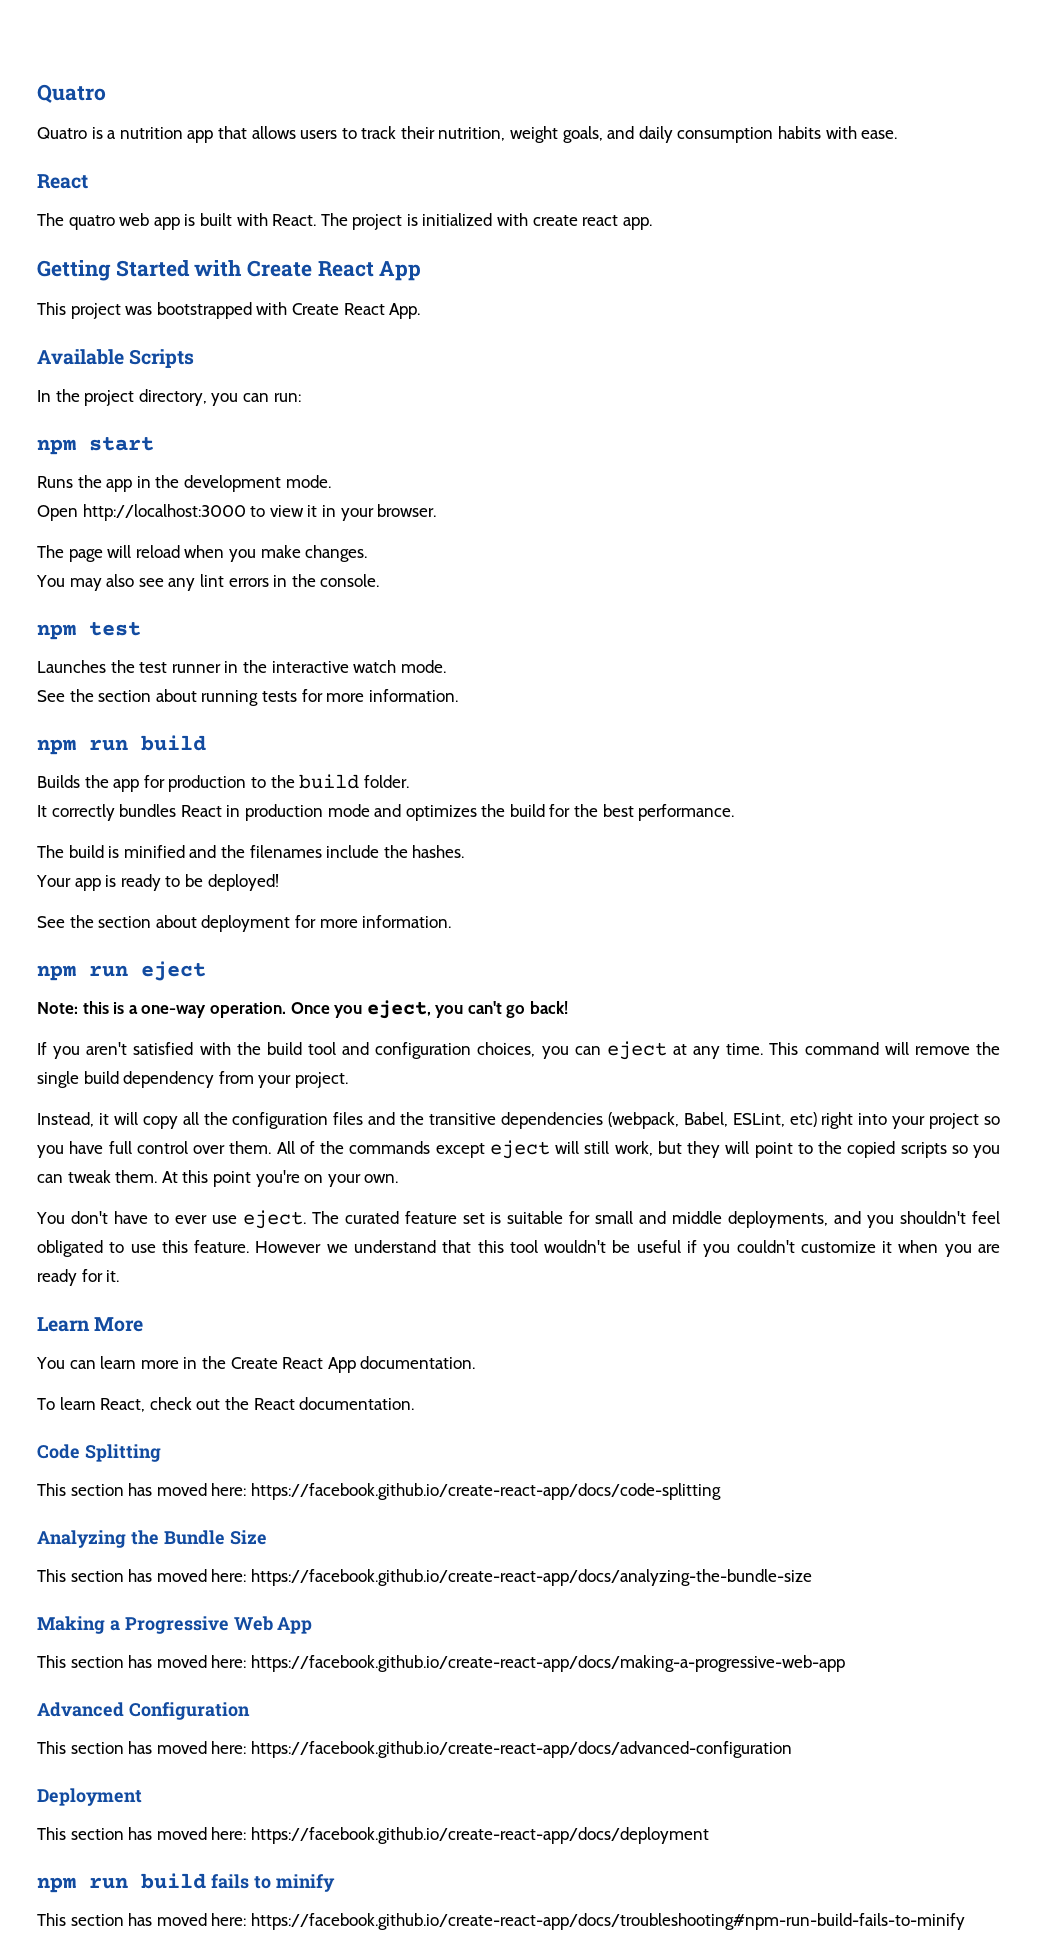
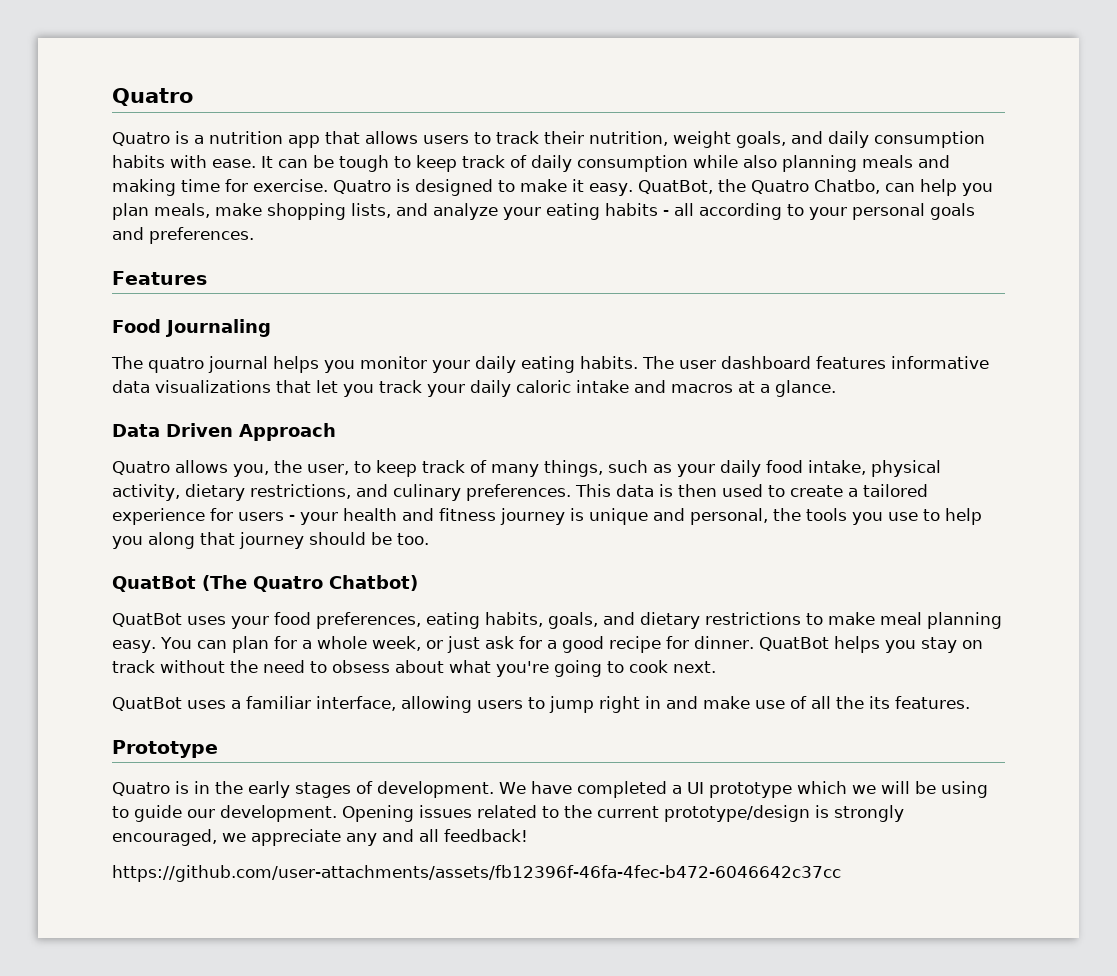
[37,174,88,189] [37,213,652,230] [37,260,422,281] [37,302,421,319] [37,349,195,368] [37,389,301,406] [37,437,154,455] [37,475,331,492] [37,504,437,521] [37,545,368,562] [36,574,380,591] [37,622,141,640] [37,660,446,673] [37,689,458,706] [37,735,206,755] [37,774,409,792] [37,804,735,821] [37,845,465,858] [36,874,279,891] [37,915,452,932] [37,961,206,981] [37,1000,569,1019] [37,1041,1000,1060] [37,1071,348,1088] [37,1112,1000,1129] [37,1140,1000,1159] [37,1170,399,1187] [36,1210,1000,1229] [37,1240,1001,1257] [37,1269,120,1286] [37,1317,144,1332] [36,1356,476,1373] [37,1397,415,1412] [37,1444,161,1462] [37,1483,721,1500] [37,1530,267,1548] [37,1569,812,1586] [37,1616,313,1634] [37,1655,845,1672] [37,1702,250,1720] [37,1741,792,1758] [37,1788,142,1806] [37,1827,709,1844] [37,1873,335,1893] [37,1913,965,1930] // React // The quatro web app is built with React. The project is initialized with create react app. // Getting Started with Create React App // This project was bootstrapped with Create React App. // Available Scripts // In the project directory, you can run: // npm start // Runs the app in the development mode. // Open http://localhost:3000 to view it in your browser. // The page will reload when you make changes. // You may also see any lint errors in the console. // npm test // Launches the test runner in the interactive watch mode. // See the section about running tests for more information. // npm run build // Builds the app for production to the build folder. // It correctly bundles React in production mode and optimizes the build for the best performance. // The build is minified and the filenames include the hashes. // Your app is ready to be deployed! // See the section about deployment for more information. // npm run eject // Note: this is a one-way operation. Once you eject, you can't go back! // If you aren't satisfied with the build tool and configuration choices, you can eject at any time. This command will remove the single build dependency from your project. // Instead, it will copy all the configuration files and the transitive dependencies (webpack, Babel, ESLint, etc) right into your project so you have full control over them. All of the commands except eject will still work, but they will point to the copied scripts so you can tweak them. At this point you're on your own. // You don't have to ever use eject. The curated feature set is suitable for small and middle deployments, and you shouldn't feel obligated to use this feature. However we understand that this tool wouldn't be useful if you couldn't customize it when you are ready for it. // Learn More // You can learn more in the Create React App documentation. // To learn React, check out the React documentation. // Code Splitting // This section has moved here: https://facebook.github.io/create-react-app/docs/code-splitting // Analyzing the Bundle Size // This section has moved here: https://facebook.github.io/create-react-app/docs/analyzing-the-bundle-size // Making a Progressive Web App // This section has moved here: https://facebook.github.io/create-react-app/docs/making-a-progressive-web-app // Advanced Configuration // This section has moved here: https://facebook.github.io/create-react-app/docs/advanced-configuration // Deployment // This section has moved here: https://facebook.github.io/create-react-app/docs/deployment // npm run build fails to minify // This section has moved here: https://facebook.github.io/create-react-app/docs/troubleshooting#npm-run-build-fails-to-minify -> [261,155,950,172] [112,179,993,196] [112,203,975,220] [112,227,254,244] [112,271,207,285] [112,319,271,337] [111,356,989,373] [112,380,836,397] [112,423,336,441] [112,460,941,477] [112,484,928,501] [112,508,982,525] [112,532,429,549] [112,575,418,592] [112,612,1002,629] [112,636,983,653] [112,660,716,677] [112,696,970,713] [112,740,218,758] [112,781,988,798] [112,805,904,822] [112,829,528,846] [112,865,841,882] It can be tough to keep track of daily consumption while also planning meals and making time for exercise. Quatro is designed to make it easy. QuatBot, the Quatro Chatbo, can help you plan meals, make shopping lists, and analyze your eating habits - all according to your personal goals and preferences. // Features // Food Journaling // The quatro journal helps you monitor your daily eating habits. The user dashboard features informative data visualizations that let you track your daily caloric intake and macros at a glance. // Data Driven Approach // Quatro allows you, the user, to keep track of many things, such as your daily food intake, physical activity, dietary restrictions, and culinary preferences. This data is then used to create a tailored experience for users - your health and fitness journey is unique and personal, the tools you use to help you along that journey should be too. // QuatBot (The Quatro Chatbot) // QuatBot uses your food preferences, eating habits, goals, and dietary restrictions to make meal planning easy. You can plan for a whole week, or just ask for a good recipe for dinner. QuatBot helps you stay on track without the need to obsess about what you're going to cook next. // QuatBot uses a familiar interface, allowing users to jump right in and make use of all the its features. // Prototype // Quatro is in the early stages of development. We have completed a UI prototype which we will be using to guide our development. Opening issues related to the current prototype/design is strongly encouraged, we appreciate any and all feedback! // https://github.com/user-attachments/assets/fb12396f-46fa-4fec-b472-6046642c37cc

